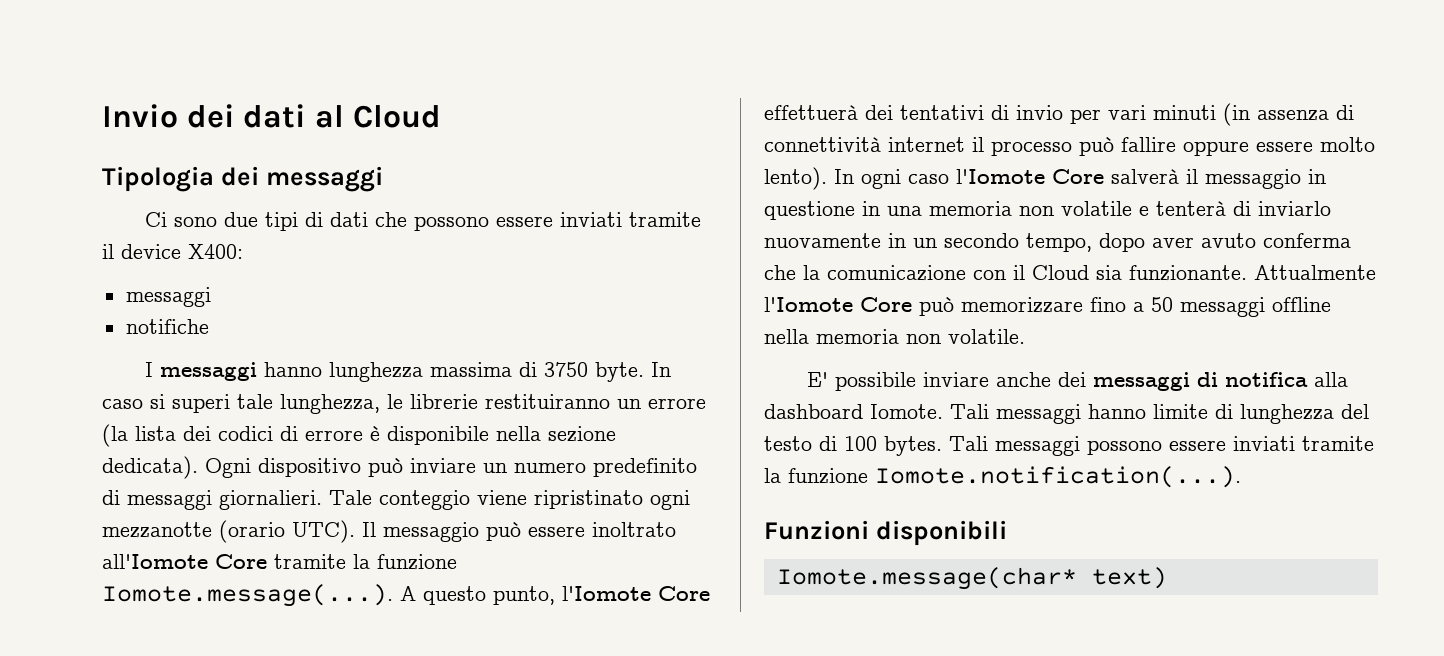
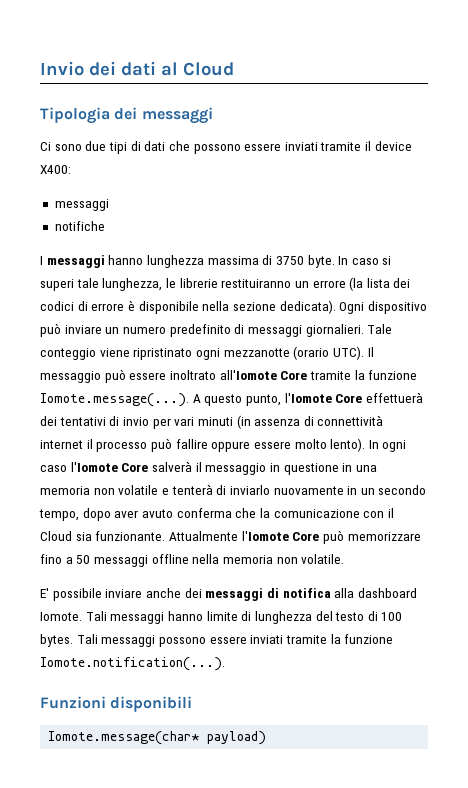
[1091,567,1167,589] text) -> [207,731,267,745] payload)

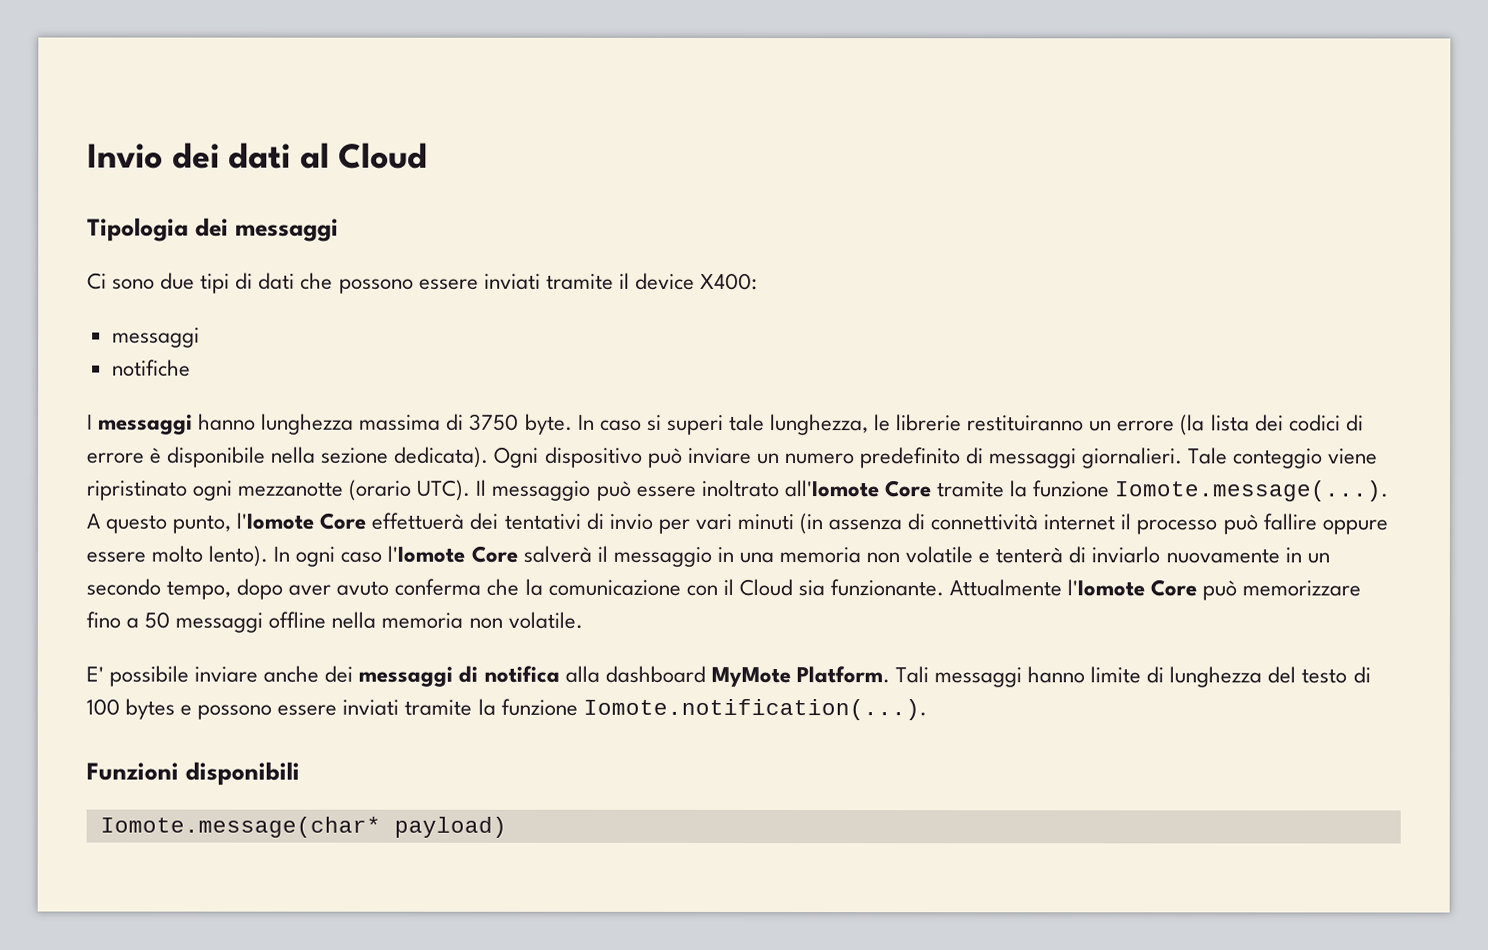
[283,463,353,475] questione in -> (734, 554) none
[40,612,82,621] Iomote. -> [710,666,890,688] MyMote Platform.
[40,634,156,647] bytes. Tali messaggi -> [125,698,193,720] bytes e

